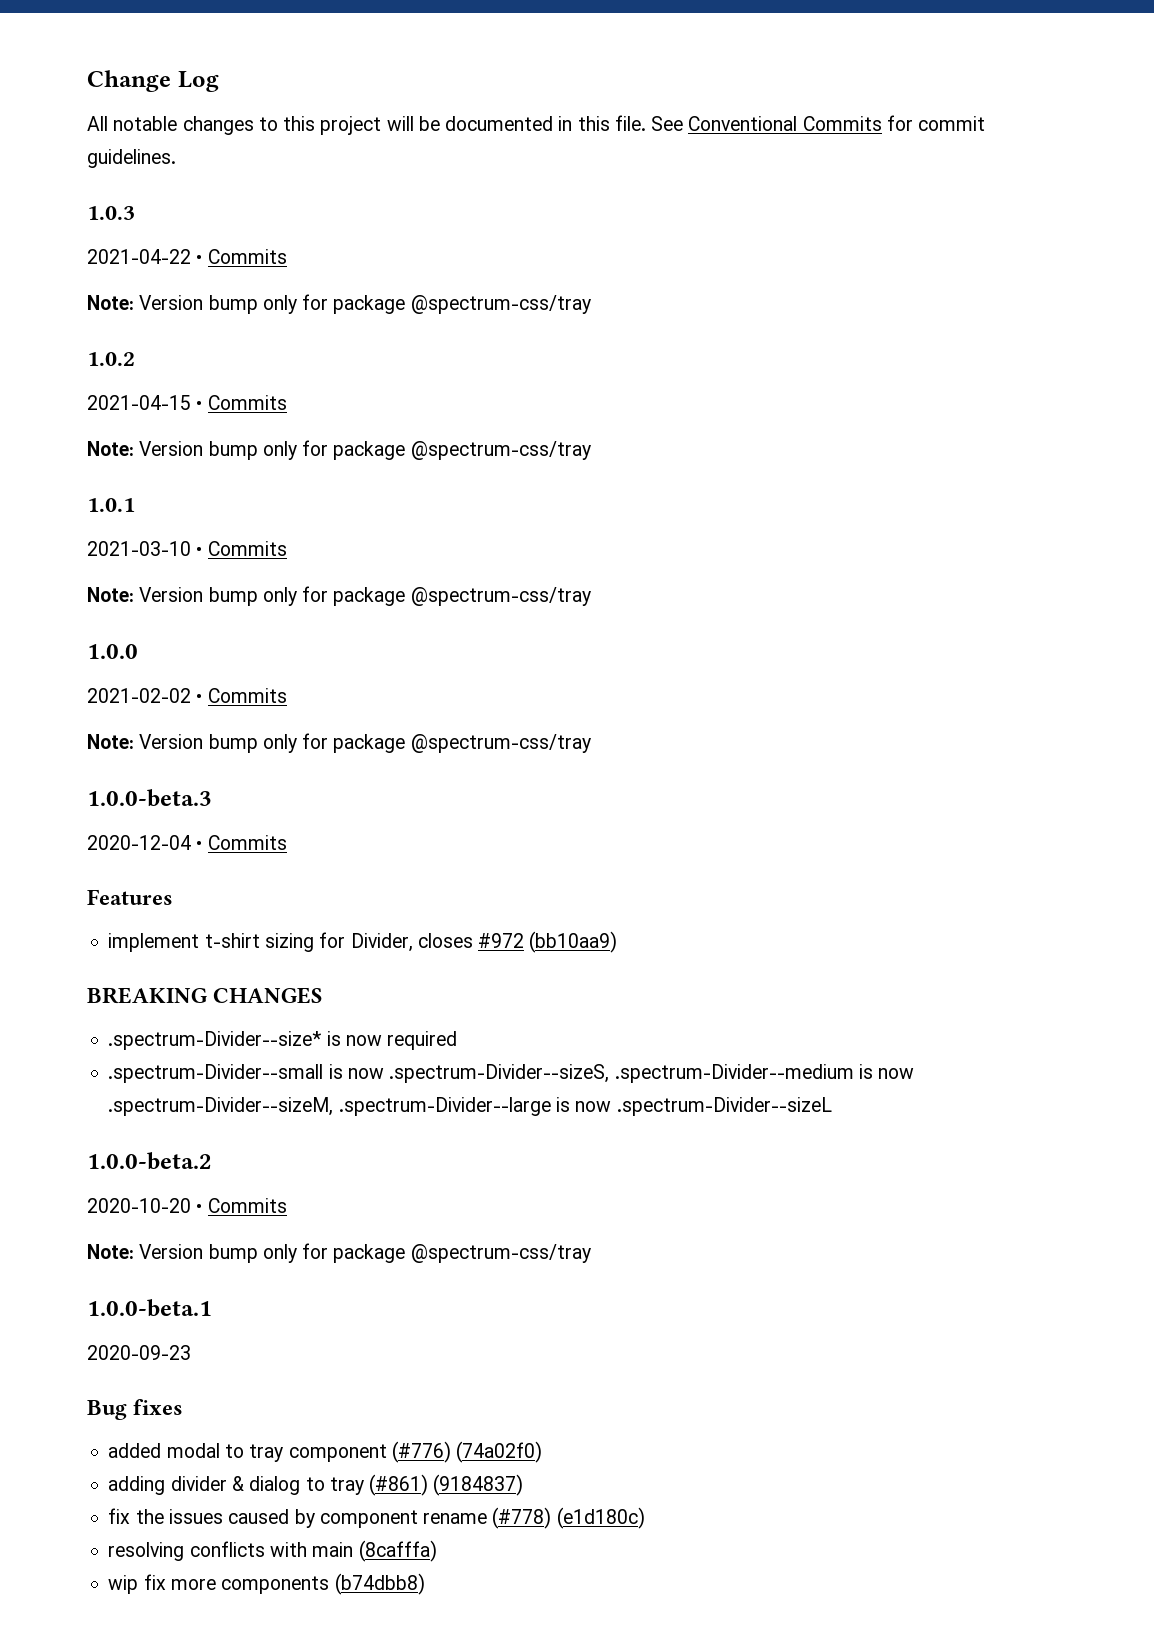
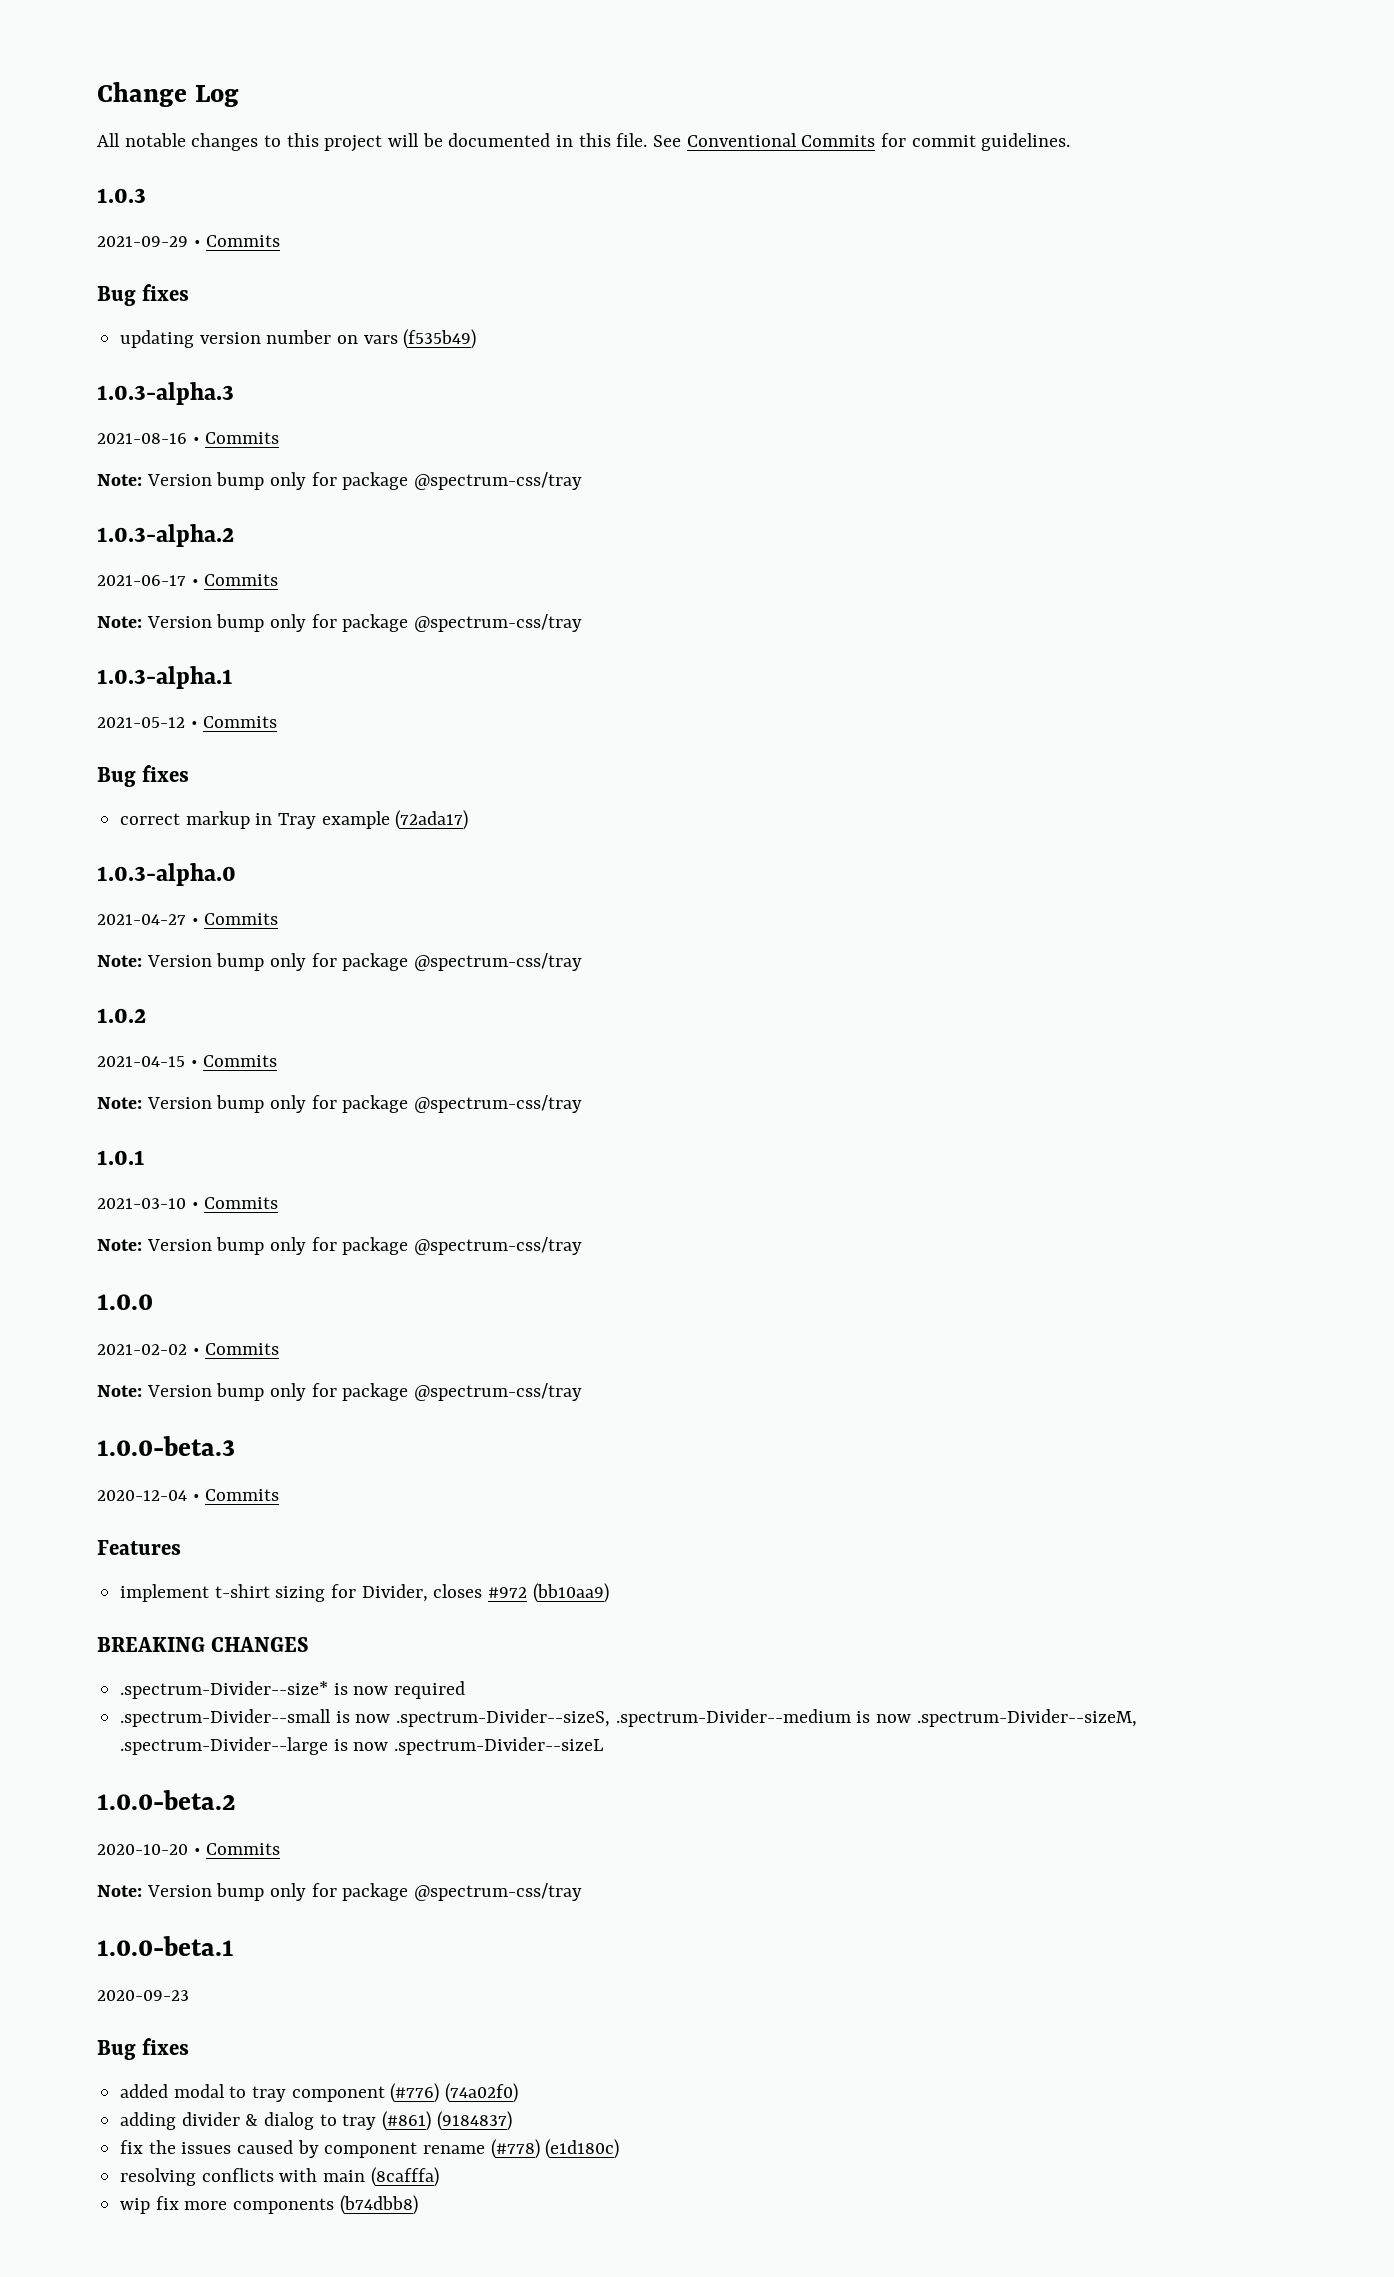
[87,249,191,264] 2021-04-22 -> [97,235,281,247] [97,284,190,306] [120,329,477,349] [97,382,234,405] [97,432,280,444] [97,472,583,490] [97,524,234,547] [97,574,279,586] [97,614,583,632] [97,666,233,689] [97,716,278,728] [97,765,190,787] [120,810,469,830] [97,863,236,886] [97,914,186,925] 2021-09-29 • Commits // Bug fixes // updating version number on vars (f535b49) // 1.0.3-alpha.3 // 2021-08-16 • Commits // Note: Version bump only for package @spectrum-css/tray // 1.0.3-alpha.2 // 2021-06-17 • Commits // Note: Version bump only for package @spectrum-css/tray // 1.0.3-alpha.1 // 2021-05-12 • Commits // Bug fixes // correct markup in Tray example (72ada17) // 1.0.3-alpha.0 // 2021-04-27

